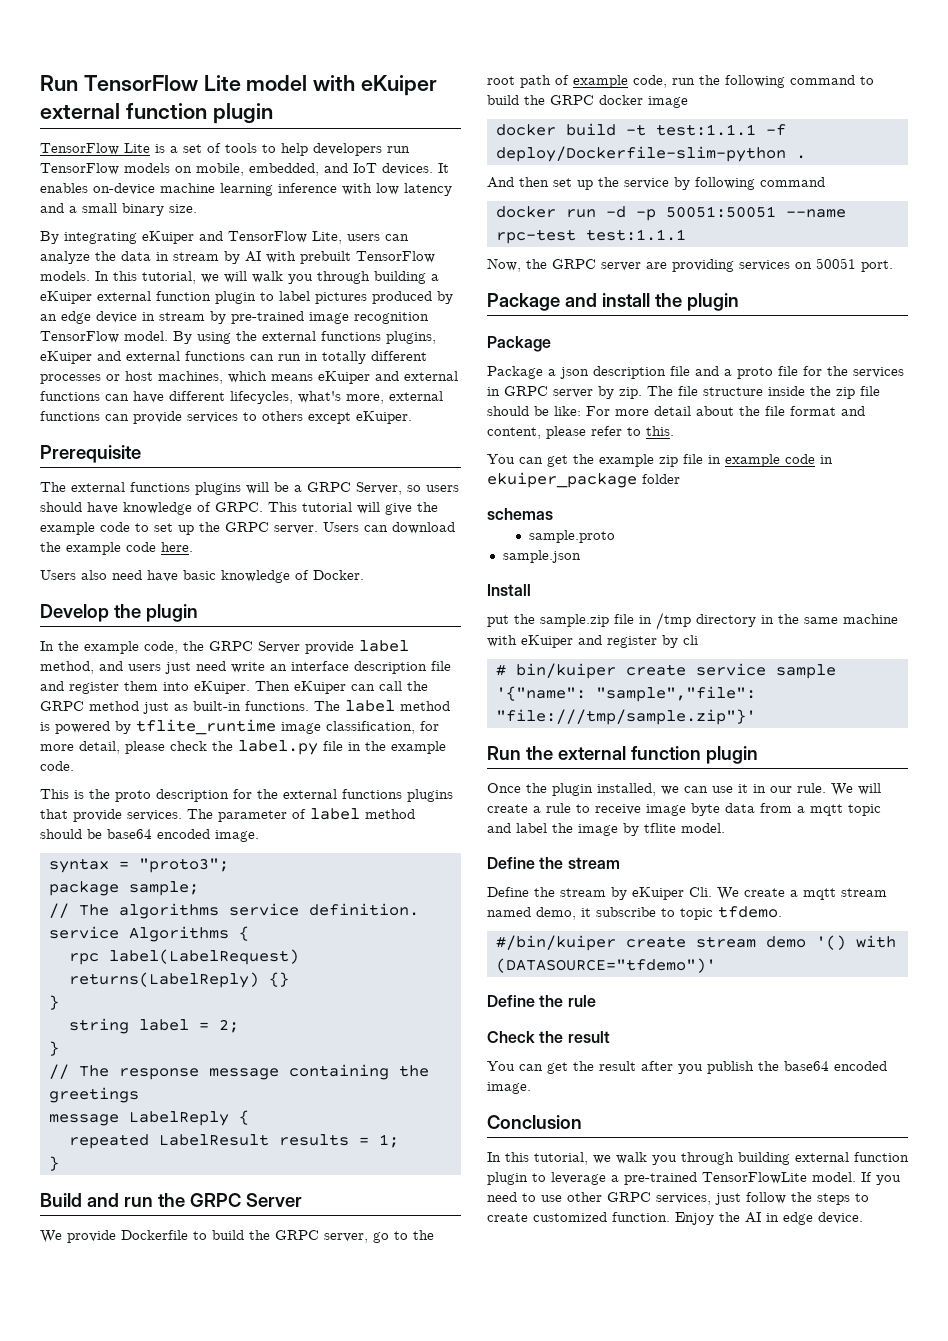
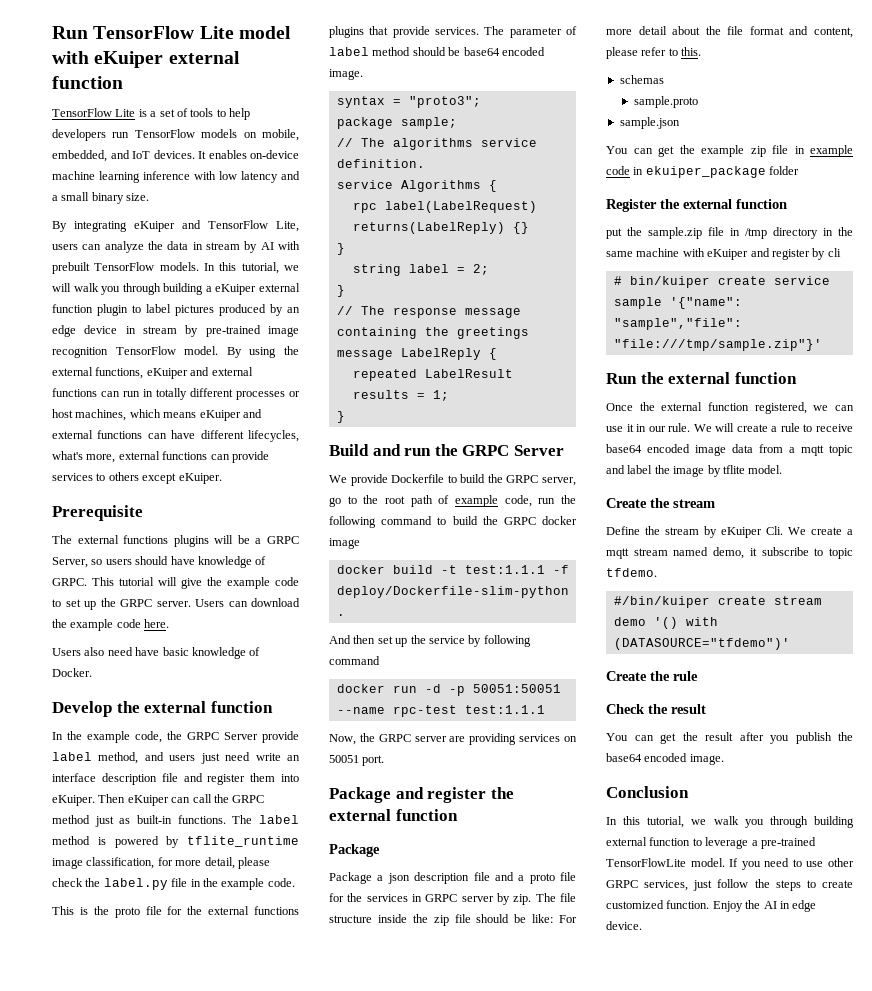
[212,103,273,124] plugin -> (123, 82) none
[321,331,436,344] functions plugins, -> [95,367,144,379] functions,
[145,604,198,622] plugin -> [144,701,273,713] external function
[156,789,229,802] description -> [145,906,162,915] file
[601,293,739,311] install the plugin -> [427,787,514,803] [329,809,458,821] register the external function
(674, 431) none -> [619,75,664,84] [633,96,698,108] [619,117,680,129] // schemas // sample.proto // sample.json
[487,508,553,520] [529,530,616,543] [502,550,581,563] [487,584,531,596] schemas // sample.proto // sample.json // Install -> [606,199,787,212] Register the external function
[705,746,758,764] plugin -> (797, 378) none
[552,783,656,796] plugin installed, -> [661,402,807,414] external function registered,
[646,803,720,816] image byte -> [606,444,726,456] base64 encoded image
[487,857,535,869] Define -> [606,498,647,508] Create
[487,995,535,1007] Define -> [606,671,647,681] Create
[487,1172,528,1185] plugin -> (691, 841) none

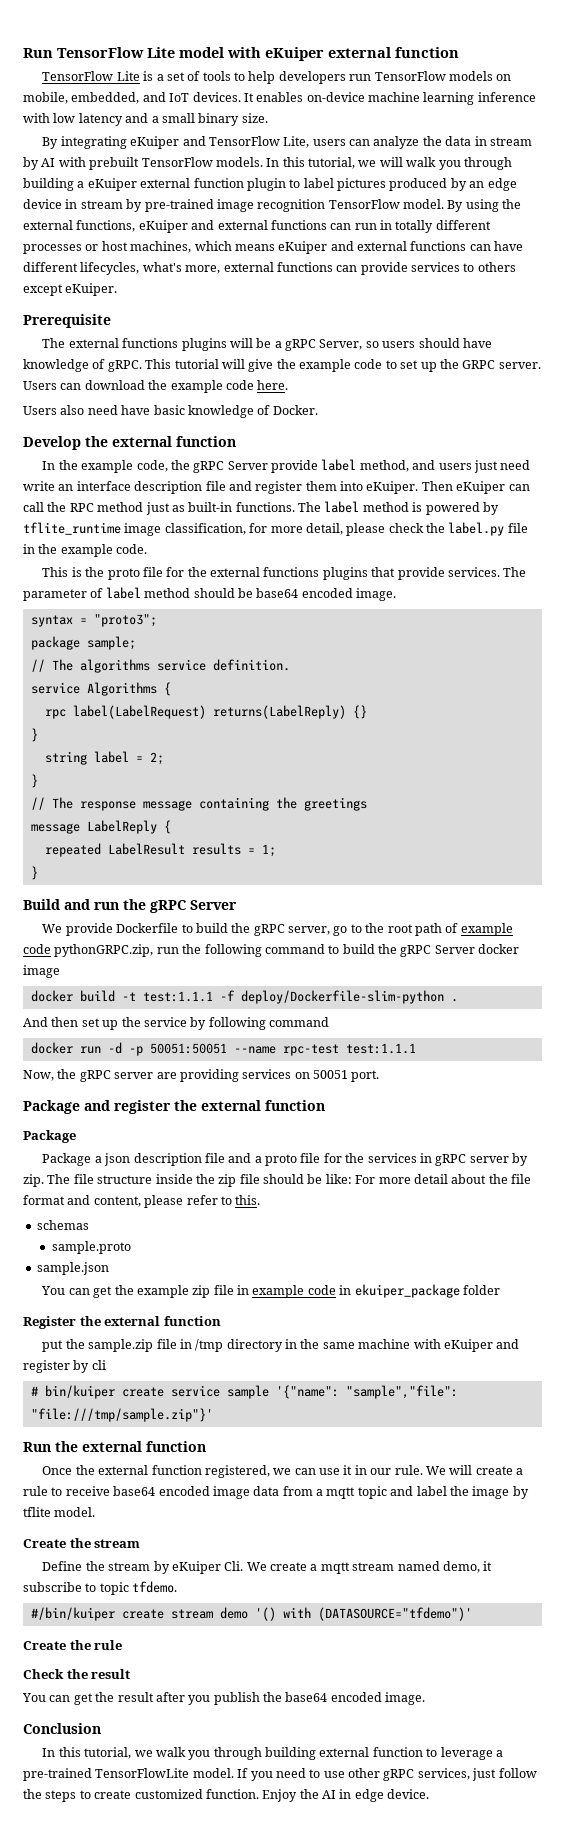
[267,536,300,544] GRPC -> [285,339,317,351] gRPC
[52,578,87,586] GRPC. -> [107,360,142,372] gRPC.
[187,732,219,740] GRPC -> [193,461,225,473] gRPC
[232,795,265,803] GRPC -> [69,503,94,512] RPC
[462,445,510,456] GRPC -> [150,900,186,913] gRPC
[506,475,539,483] GRPC -> [253,924,285,936] gRPC
[504,495,532,507] code, -> [23,944,154,957] code pythonGRPC.zip,
[503,517,536,525] GRPC -> [400,945,475,957] gRPC Server
[378,734,411,742] GRPC -> [79,1070,111,1082] gRPC
[425,894,458,902] GRPC -> [435,1154,467,1166] gRPC
[606,880,638,888] GRPC -> [383,1769,415,1781] gRPC

